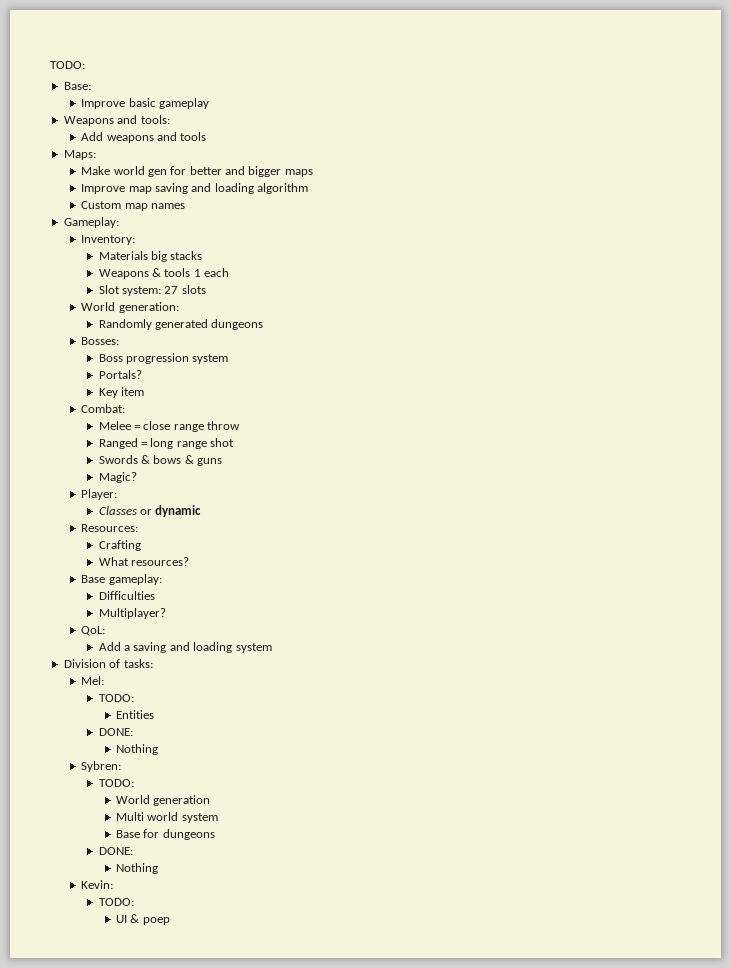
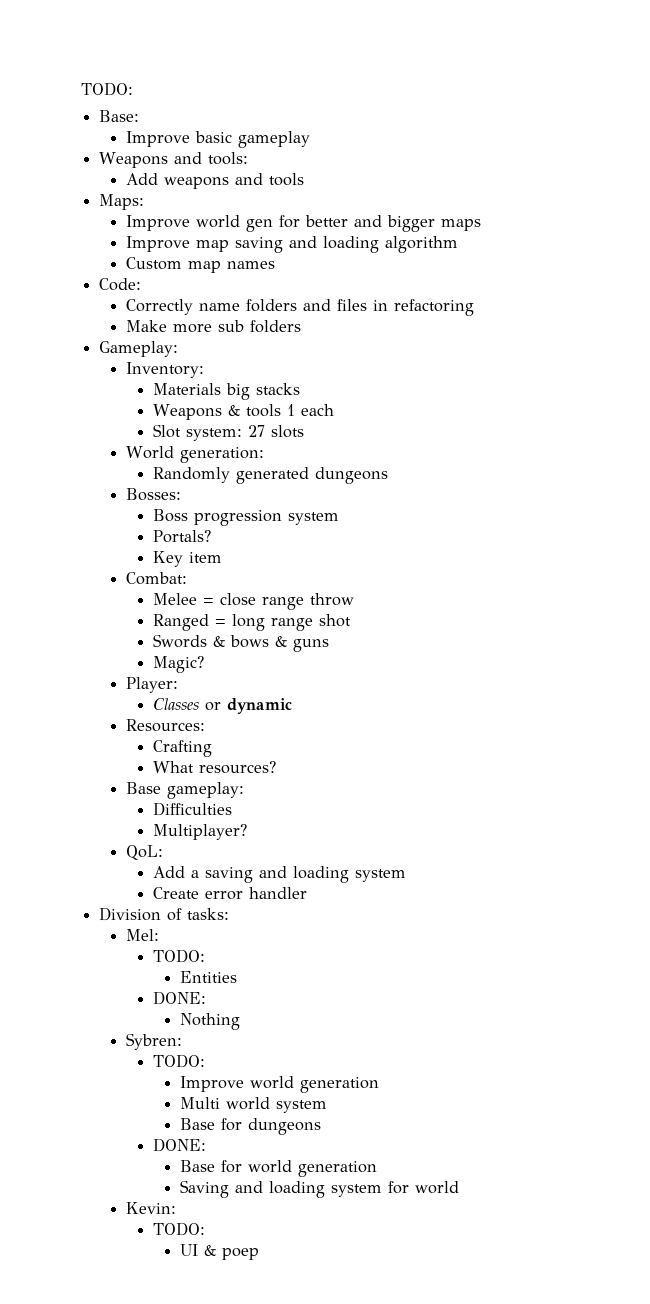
[81,166,111,175] Make -> [126,215,191,231] Improve
(185, 206) none -> [99,278,142,291] [126,299,475,316] [126,320,302,333] // Code: // Correctly name folders and files in refactoring // Make more sub folders
(272, 648) none -> [153,887,308,900] // Create error handler
[116,795,151,804] World -> [180,1076,295,1092] Improve world
[116,863,159,874] Nothing -> [180,1160,378,1177] [180,1180,460,1198] Base for world generation // Saving and loading system for world

